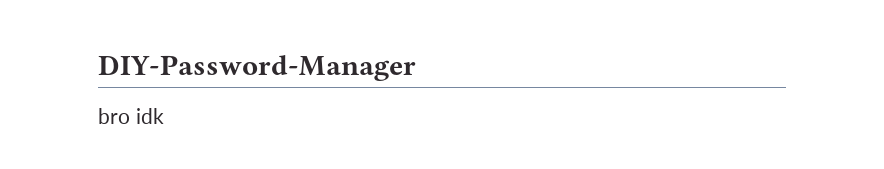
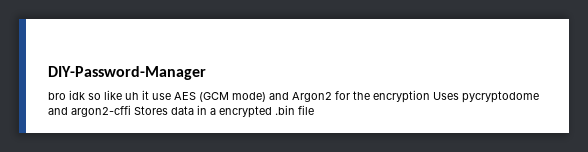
(164, 116) none -> [88,90,539,103] [48,105,314,118] so like uh it use AES (GCM mode) and Argon2 for the encryption Uses pycryptodome and argon2-cffi Stores data in a encrypted .bin file

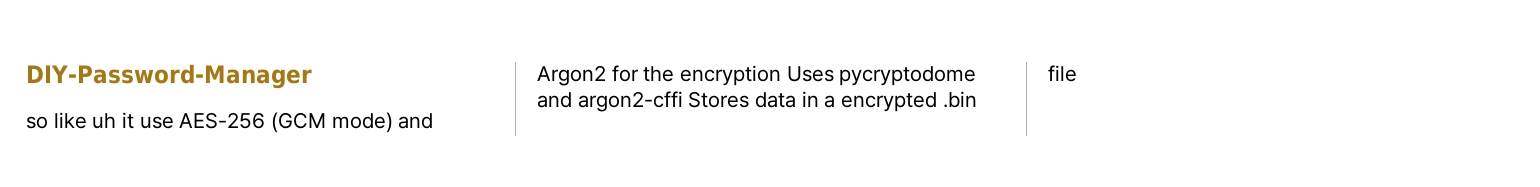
[48,90,85,100] bro idk -> (312, 76) none
[174,92,196,100] AES -> [179,112,266,129] AES-256

